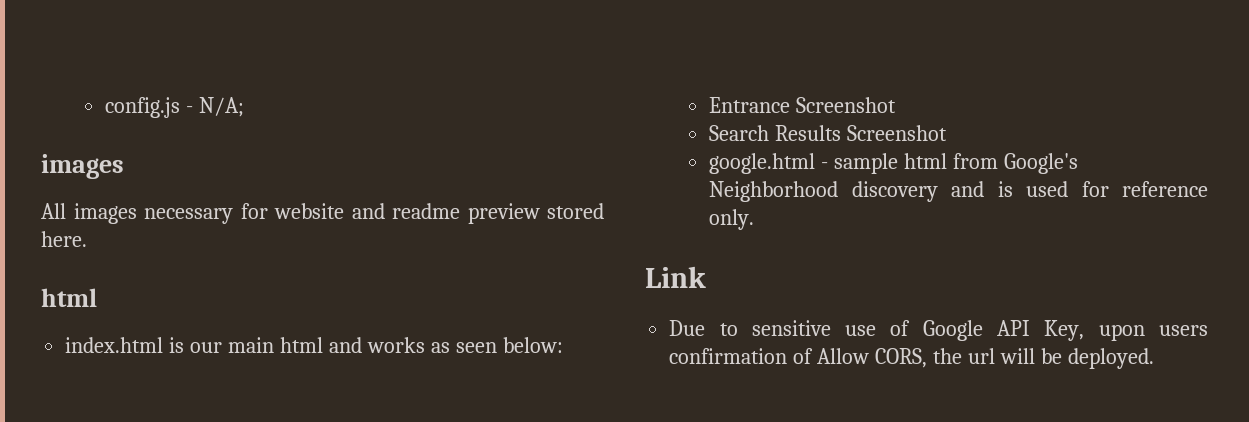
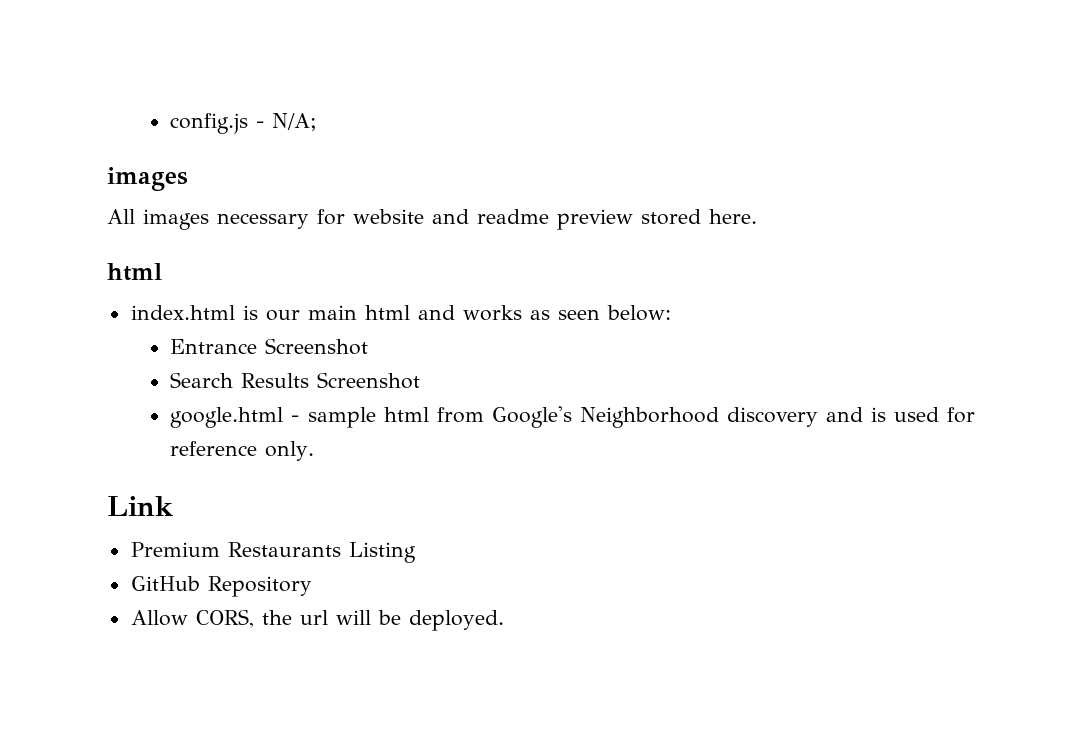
[669,320,1208,341] [669,348,814,364] Due to sensitive use of Google API Key, upon users confirmation of -> [130,542,416,563] [130,576,312,597] Premium Restaurants Listing // GitHub Repository //

